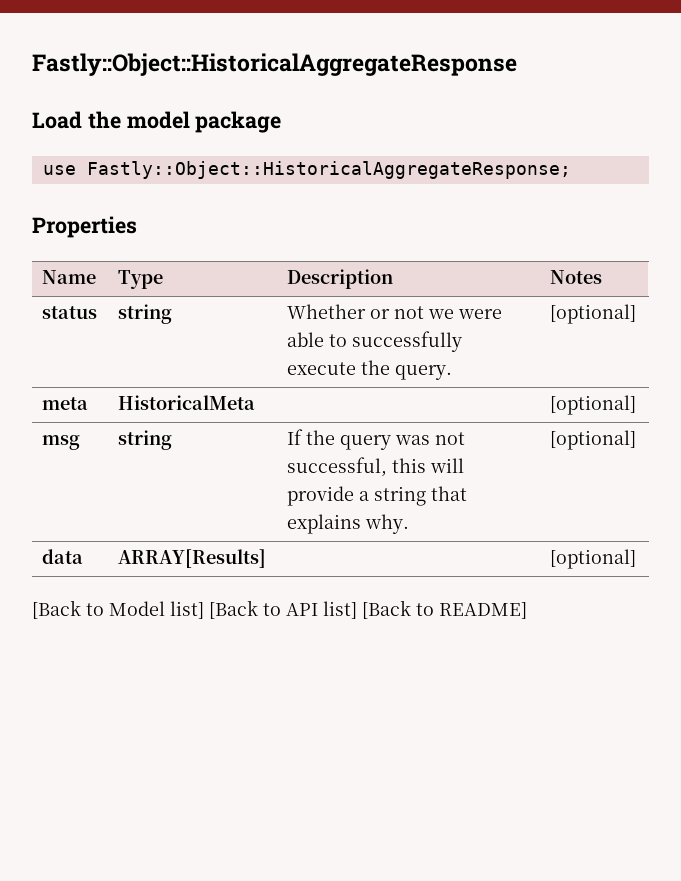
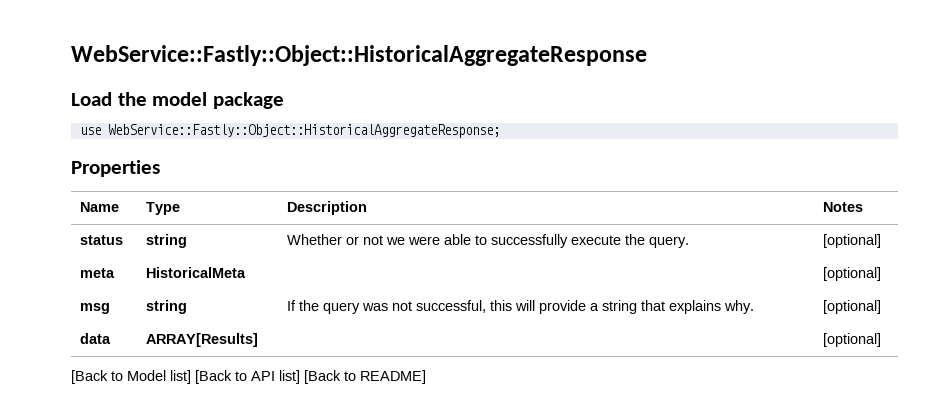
[32,53,517,76] Fastly::Object::HistoricalAggregateResponse -> [71,45,647,66] WebService::Fastly::Object::HistoricalAggregateResponse
[86,161,571,179] Fastly::Object::HistoricalAggregateResponse; -> [107,124,500,138] WebService::Fastly::Object::HistoricalAggregateResponse;

